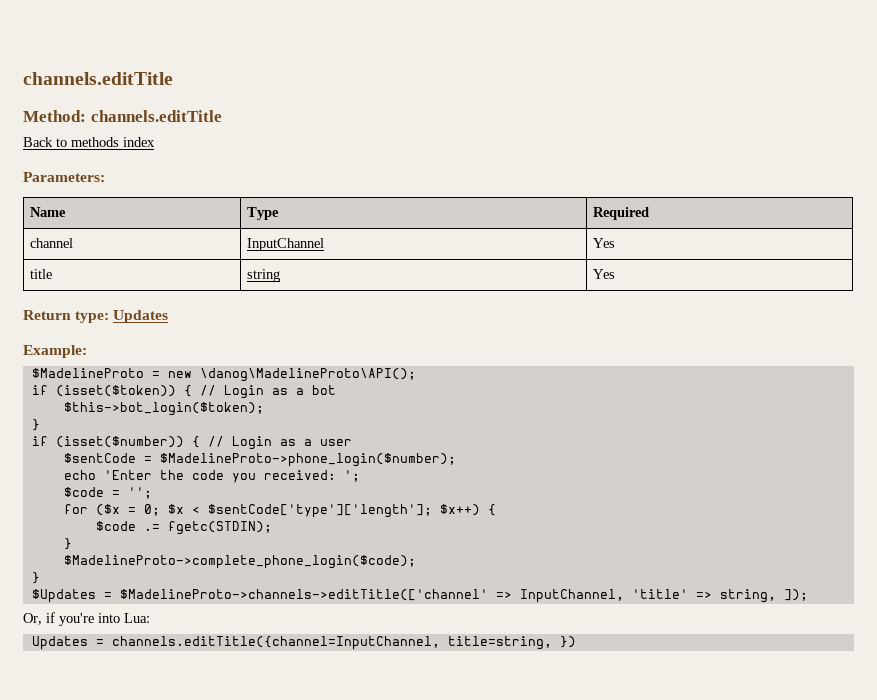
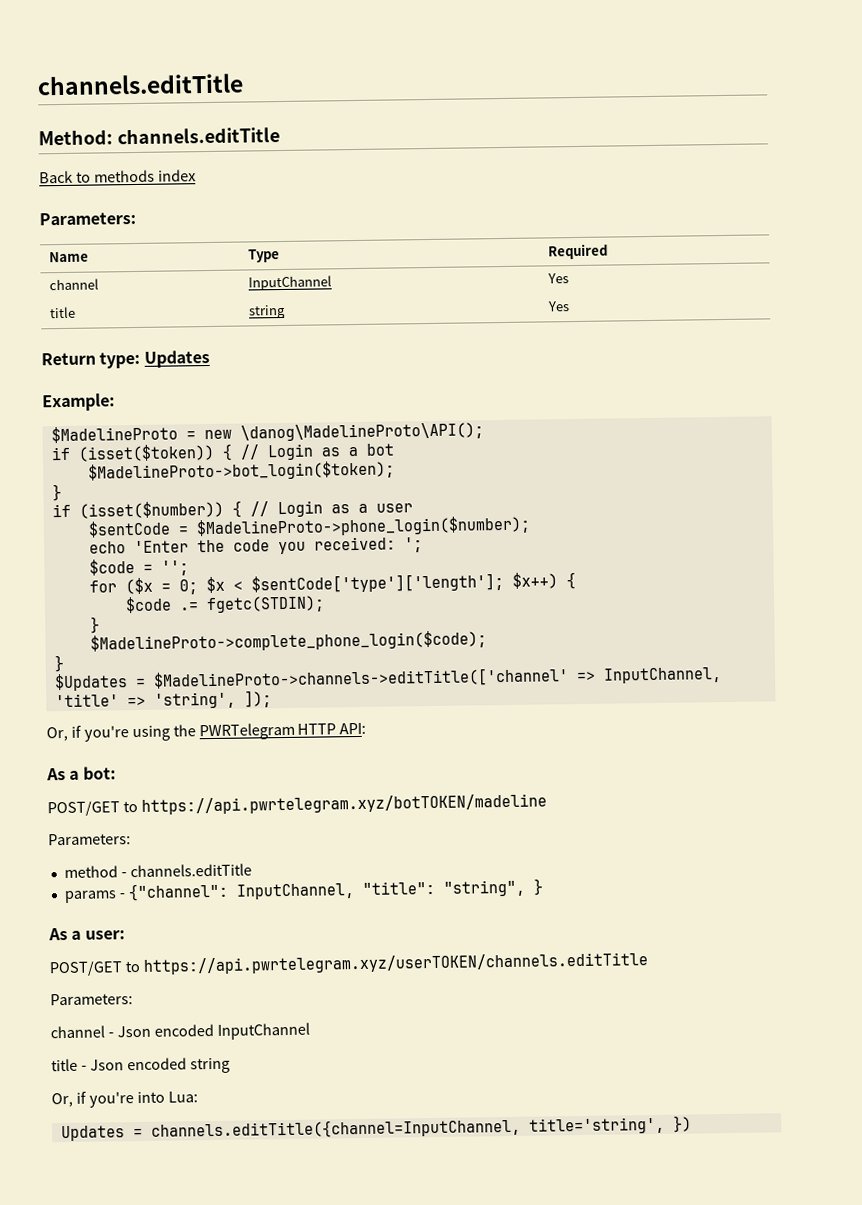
[63,402,264,416] $this->bot_login($token); -> [87,460,395,482] $MadelineProto->bot_login($token);
[719,589,776,603] string, -> [153,691,236,709] 'string',
(808, 595) none -> [46,722,367,742] [46,766,116,781] [47,793,547,817] [48,833,131,846] [63,863,252,879] [63,878,543,904] [48,927,125,941] [49,952,648,977] [50,993,133,1006] [50,1022,310,1040] [51,1057,230,1074] // Or, if you're using the PWRTelegram HTTP API: // As a bot: // POST/GET to https://api.pwrtelegram.xyz/botTOKEN/madeline // Parameters: // method - channels.editTitle // params - {"channel": InputChannel, "title": "string", } // As a user: // POST/GET to https://api.pwrtelegram.xyz/userTOKEN/channels.editTitle // Parameters: // channel - Json encoded InputChannel // title - Json encoded string
[447,636,552,650] title=string, -> [528,1116,665,1135] title='string',

